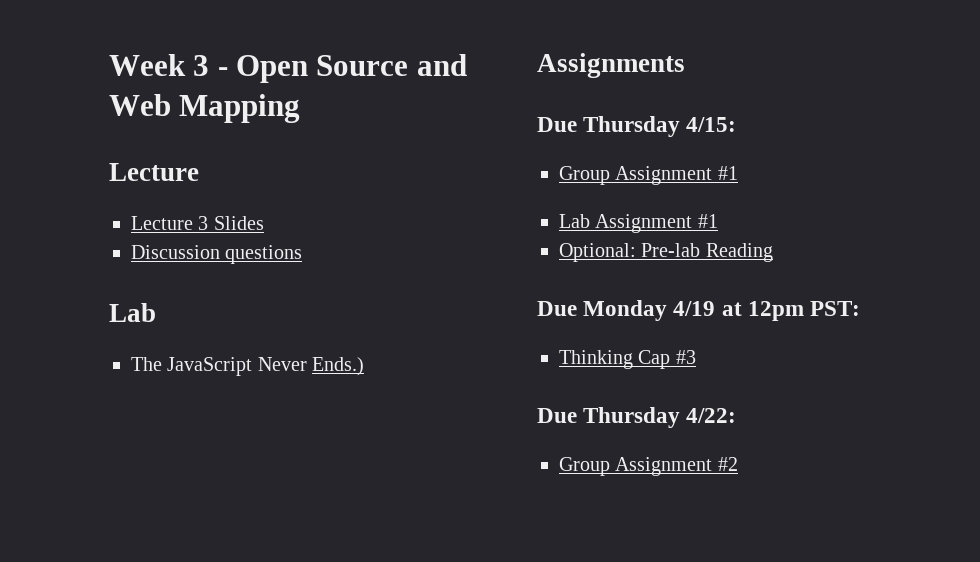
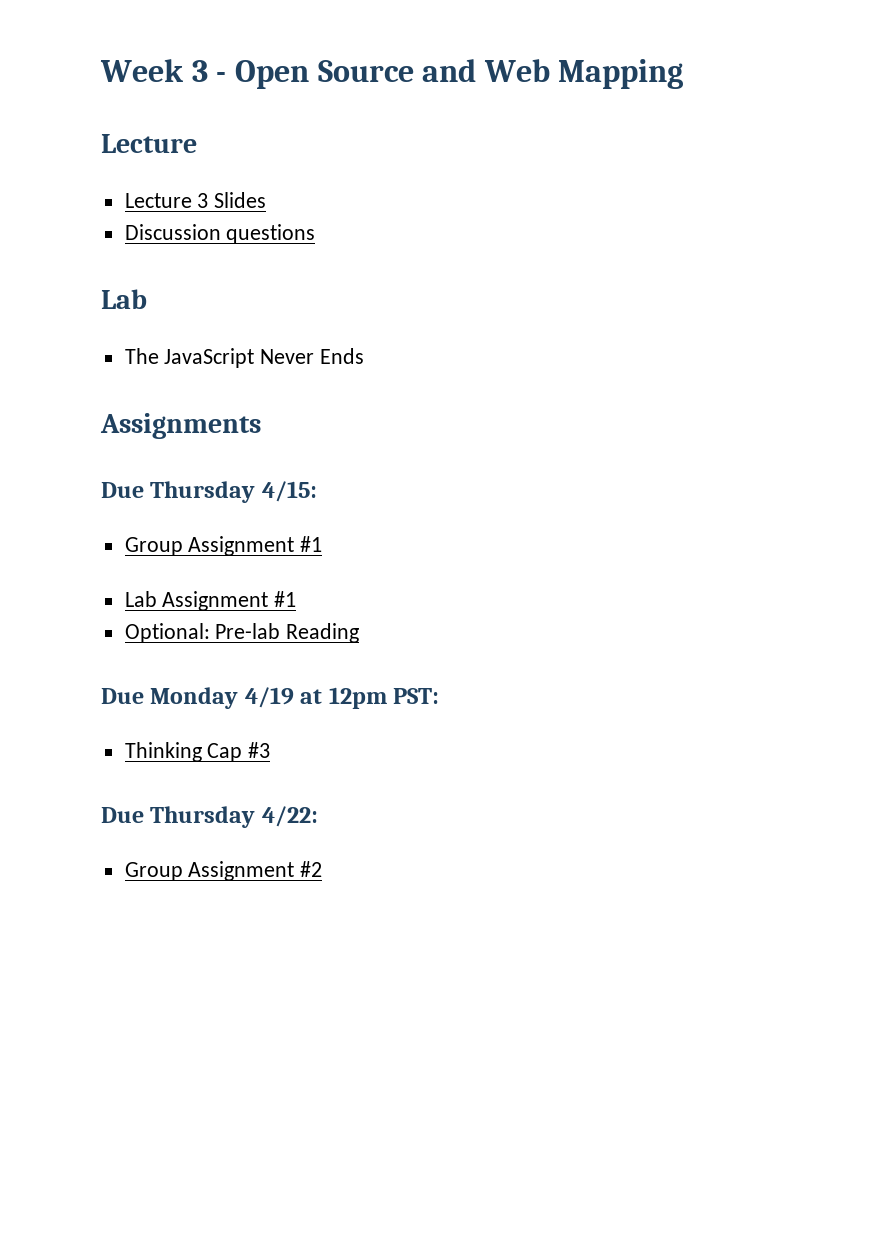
[312,357,365,376] Ends.) -> [320,348,365,364] Ends

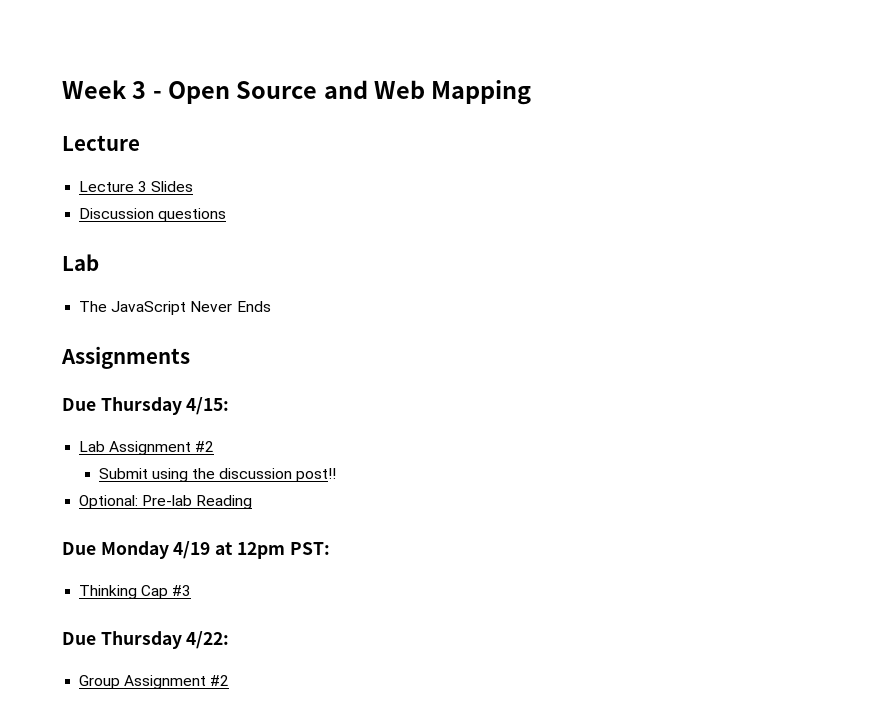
[124,536,323,556] // Group Assignment #1 -> (230, 406) none
[274,591,297,607] #1 -> [195,441,215,452] [98,468,337,482] #2 // Submit using the discussion post!!

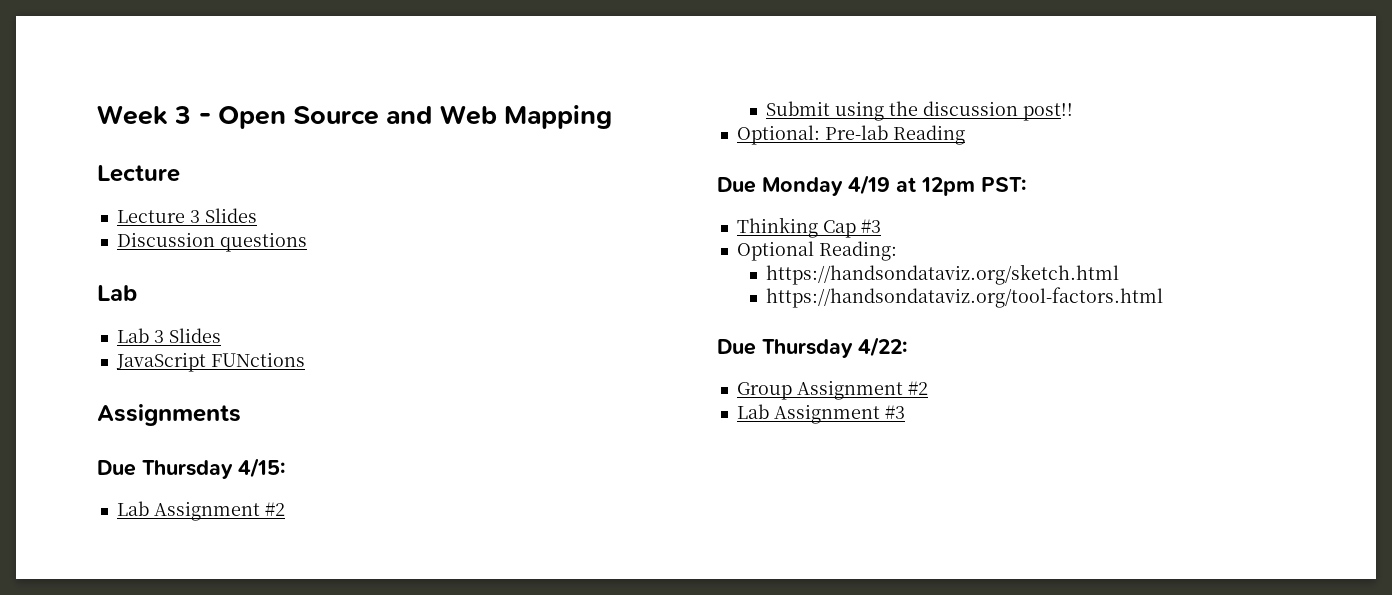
[79,301,271,315] The JavaScript Never Ends -> [116,328,221,343] [115,352,305,372] Lab 3 Slides // JavaScript FUNctions
(192, 590) none -> [736,241,897,261] [766,264,1120,285] [766,287,1164,308] // Optional Reading: // https://handsondataviz.org/sketch.html // https://handsondataviz.org/tool-factors.html
(230, 680) none -> [736,404,905,424] // Lab Assignment #3

